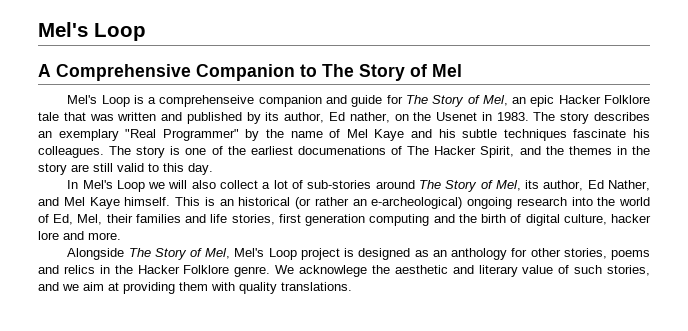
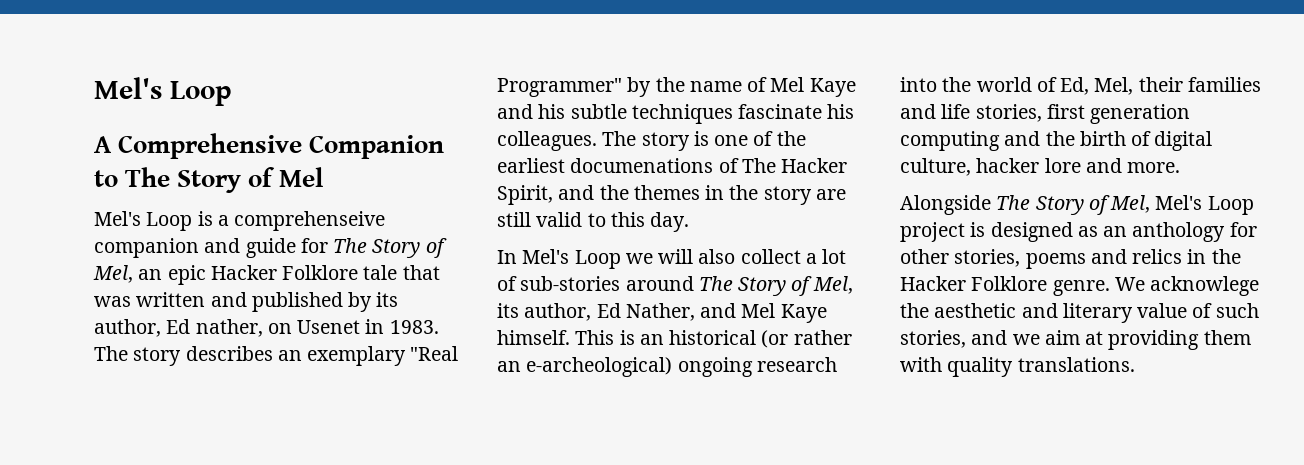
[413,112,432,121] the -> (292, 328) none

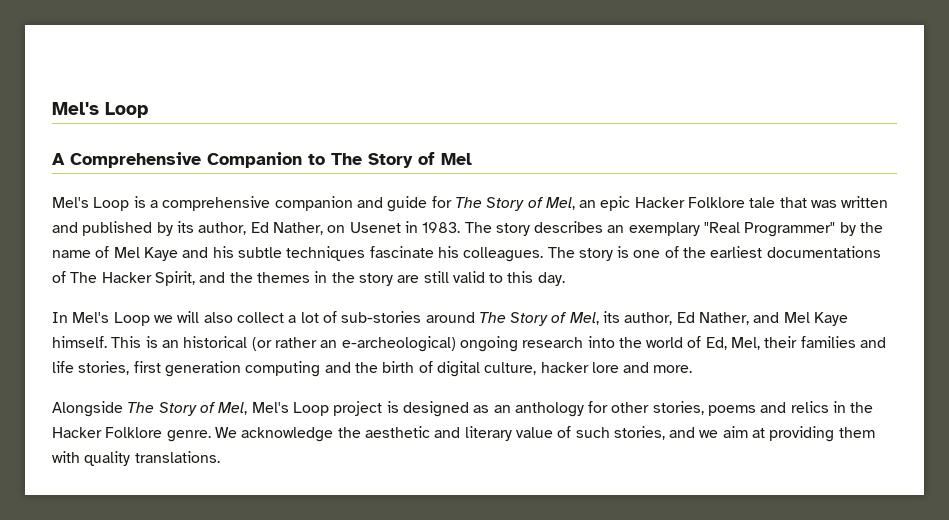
[234,211,386,231] comprehenseive -> [162,196,271,211] comprehensive
[195,319,263,337] nather, -> [272,222,323,235] Nather,
[570,158,714,173] documenations -> [766,246,881,258] documentations
[1150,276,1260,296] acknowlege -> [241,427,334,442] acknowledge

